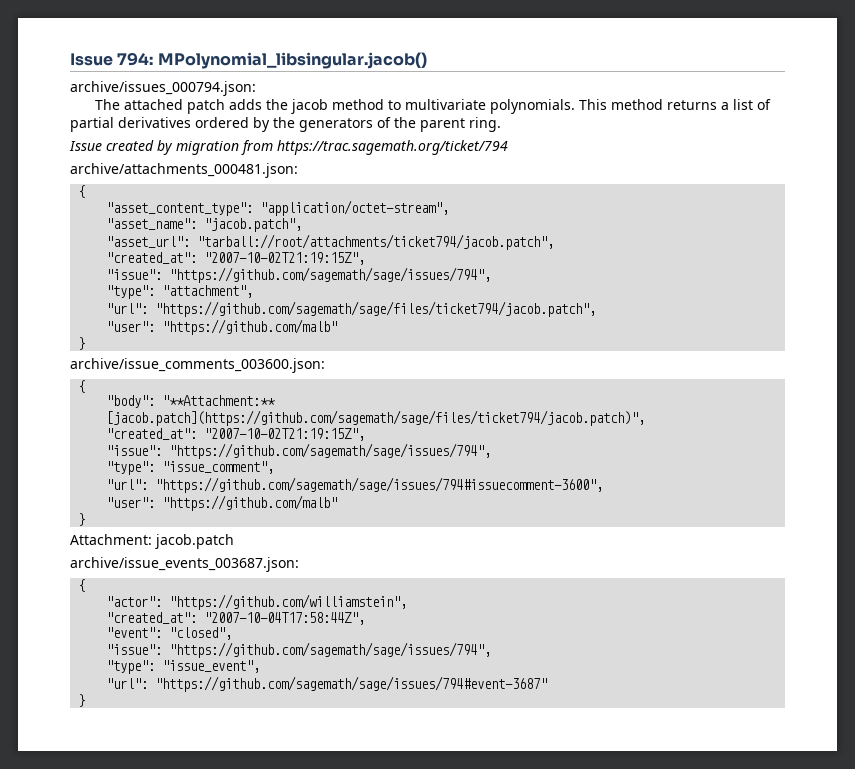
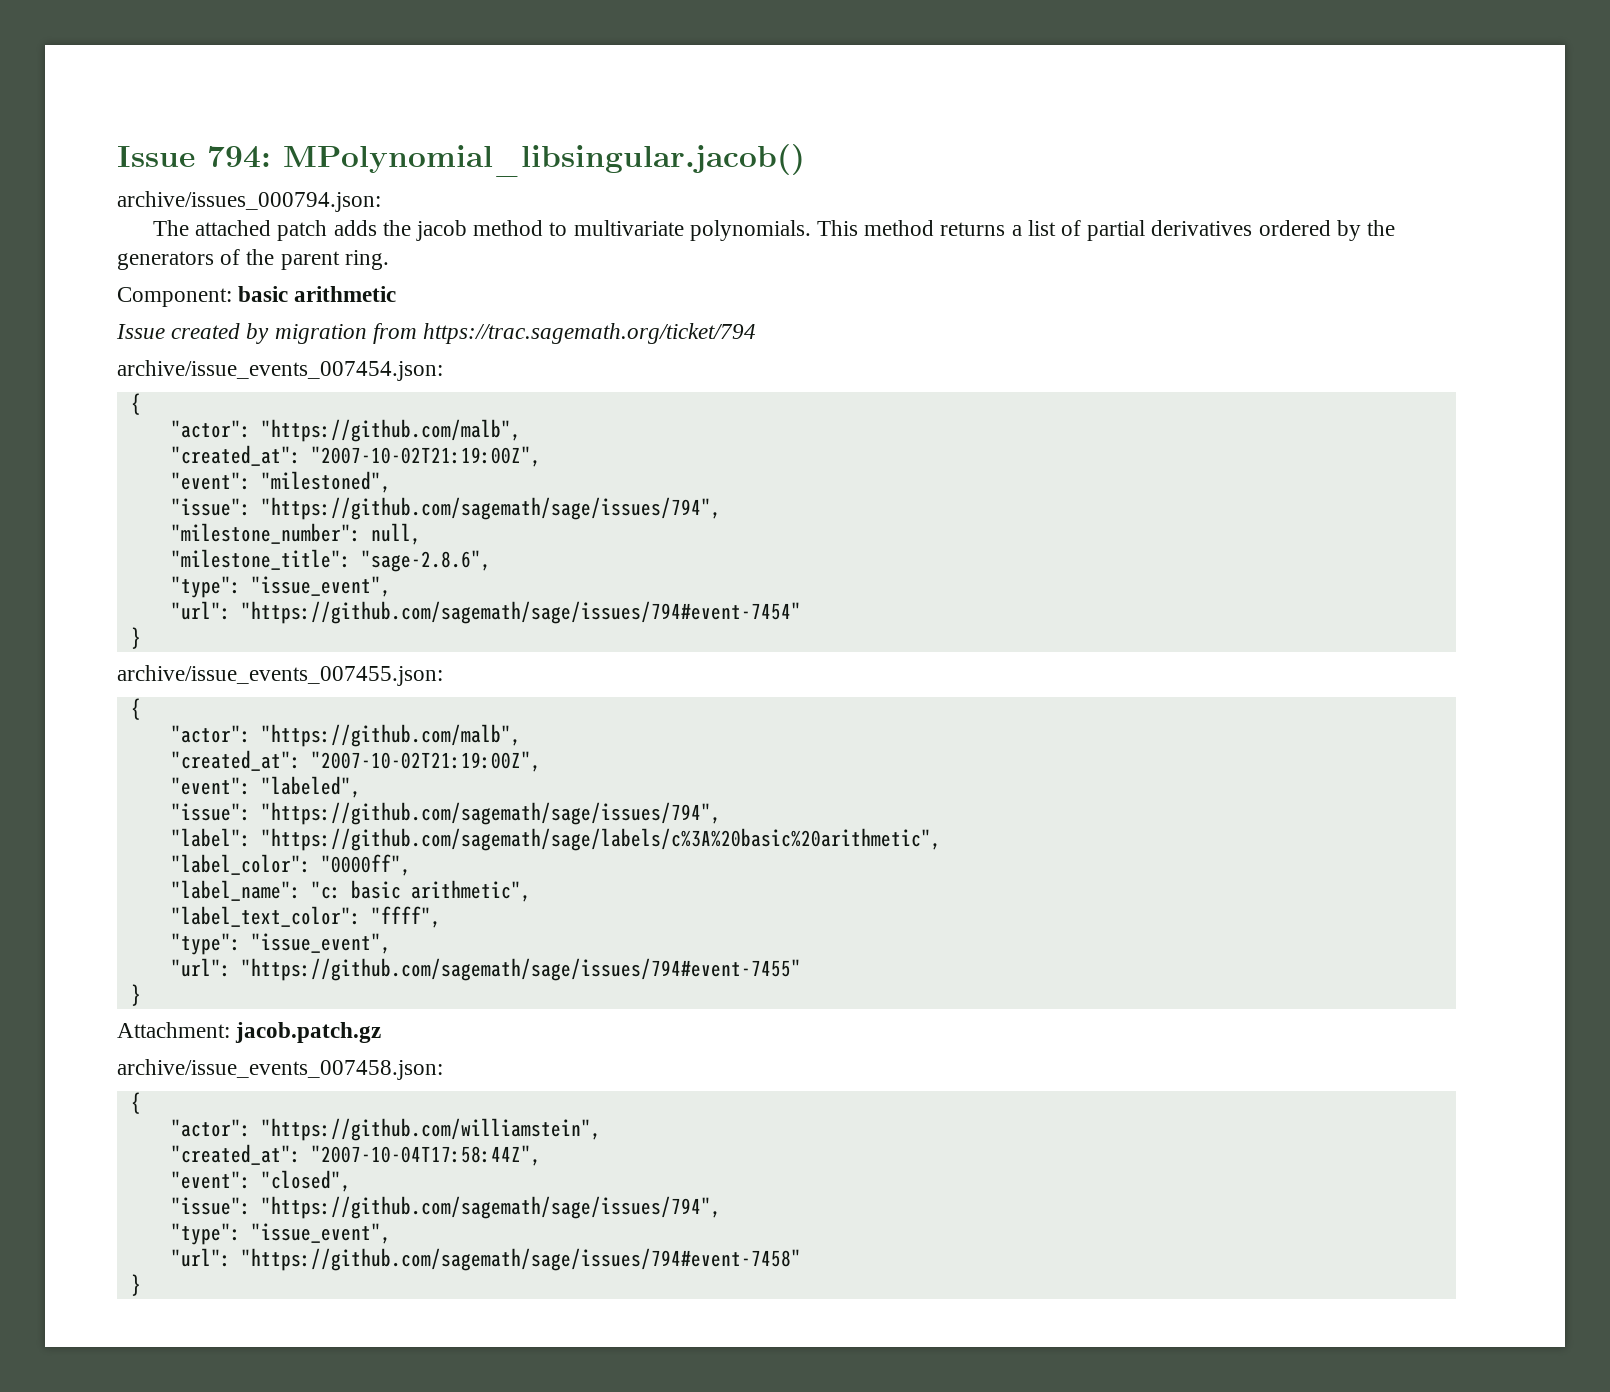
(501, 124) none -> [117,286,397,307] // Component: basic arithmetic
[70,163,298,178] [78,185,86,198] [106,200,450,216] [106,218,303,232] [106,234,555,250] [106,252,366,265] [106,267,492,283] [106,285,254,299] [106,301,597,317] [106,319,338,335] [78,337,86,350] [70,358,325,373] [78,380,86,393] [106,395,276,408] [106,410,646,426] [106,428,366,441] [106,443,492,459] [106,461,275,475] [106,477,604,493] [106,495,338,511] archive/attachments_000481.json: // { // "asset_content_type": "application/octet-stream", // "asset_name": "jacob.patch", // "asset_url": "tarball://root/attachments/ticket794/jacob.patch", // "created_at": "2007-10-02T21:19:15Z", // "issue": "https://github.com/sagemath/sage/issues/794", // "type": "attachment", // "url": "https://github.com/sagemath/sage/files/ticket794/jacob.patch", // "user": "https://github.com/malb" // } // archive/issue_comments_003600.json: // { // "body": "**Attachment:** [jacob.patch](https://github.com/sagemath/sage/files/ticket794/jacob.patch)", // "created_at": "2007-10-02T21:19:15Z", // "issue": "https://github.com/sagemath/sage/issues/794", // "type": "issue_comment", // "url": "https://github.com/sagemath/sage/issues/794#issuecomment-3600", // "user": "https://github.com/malb" -> [117,360,443,381] [130,393,141,415] [170,419,521,442] [170,445,541,467] [170,471,391,493] [170,497,721,520] [170,523,421,545] [170,549,491,572] [170,576,391,598] [170,601,801,624] [130,627,141,649] [117,665,443,686] [130,698,141,720] [170,724,521,747] [170,750,541,772] [170,776,361,798] [170,802,721,825] [170,828,941,851] [170,854,411,876] [170,880,531,902] [170,906,441,928] [170,933,391,955] [170,958,801,981] archive/issue_events_007454.json: // { // "actor": "https://github.com/malb", // "created_at": "2007-10-02T21:19:00Z", // "event": "milestoned", // "issue": "https://github.com/sagemath/sage/issues/794", // "milestone_number": null, // "milestone_title": "sage-2.8.6", // "type": "issue_event", // "url": "https://github.com/sagemath/sage/issues/794#event-7454" // } // archive/issue_events_007455.json: // { // "actor": "https://github.com/malb", // "created_at": "2007-10-02T21:19:00Z", // "event": "labeled", // "issue": "https://github.com/sagemath/sage/issues/794", // "label": "https://github.com/sagemath/sage/labels/c%3A%20basic%20arithmetic", // "label_color": "0000ff", // "label_name": "c: basic arithmetic", // "label_text_color": "ffff", // "type": "issue_event", // "url": "https://github.com/sagemath/sage/issues/794#event-7455"
[155,534,234,549] [70,557,299,572] jacob.patch // archive/issue_events_003687.json: -> [235,1022,382,1043] [117,1059,443,1080] jacob.patch.gz // archive/issue_events_007458.json:
[155,676,548,692] "https://github.com/sagemath/sage/issues/794#event-3687" -> [240,1248,801,1271] "https://github.com/sagemath/sage/issues/794#event-7458"

